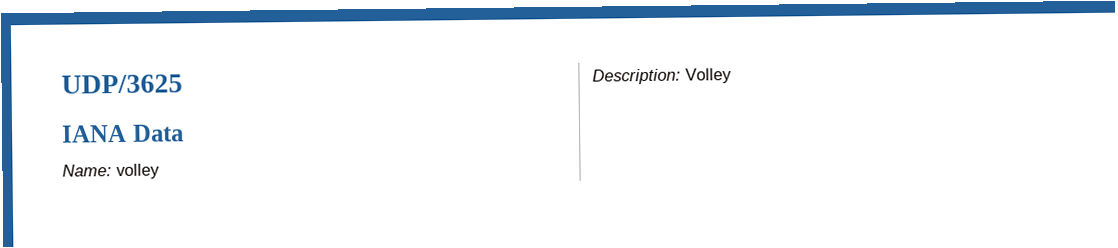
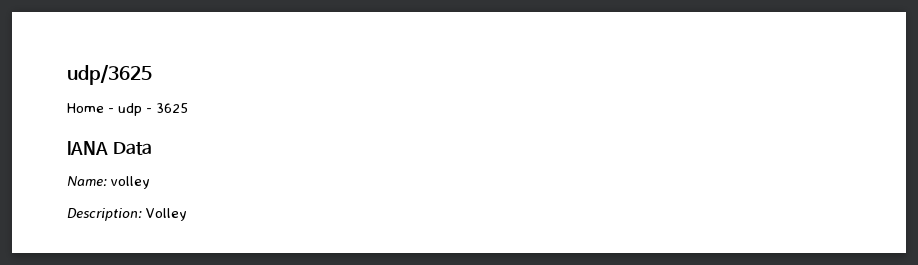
[61,74,183,94] UDP/3625 -> [67,64,152,85] [67,103,188,116] udp/3625 // Home - udp - 3625

